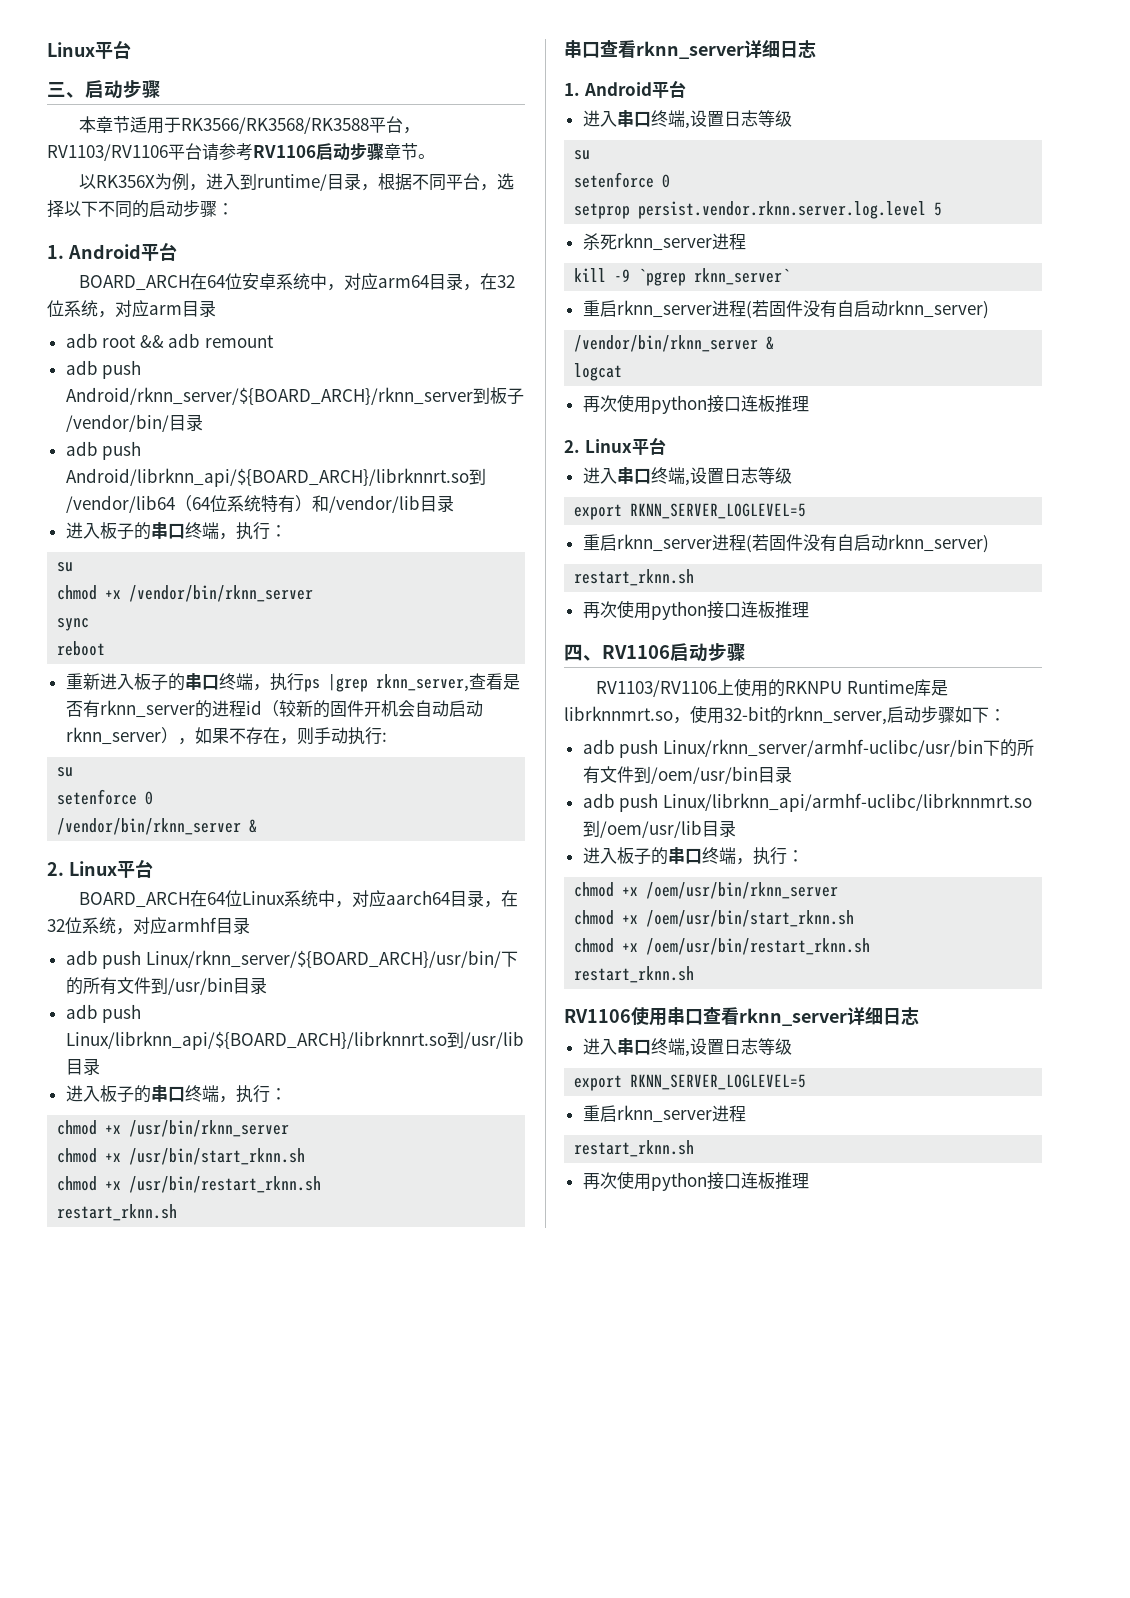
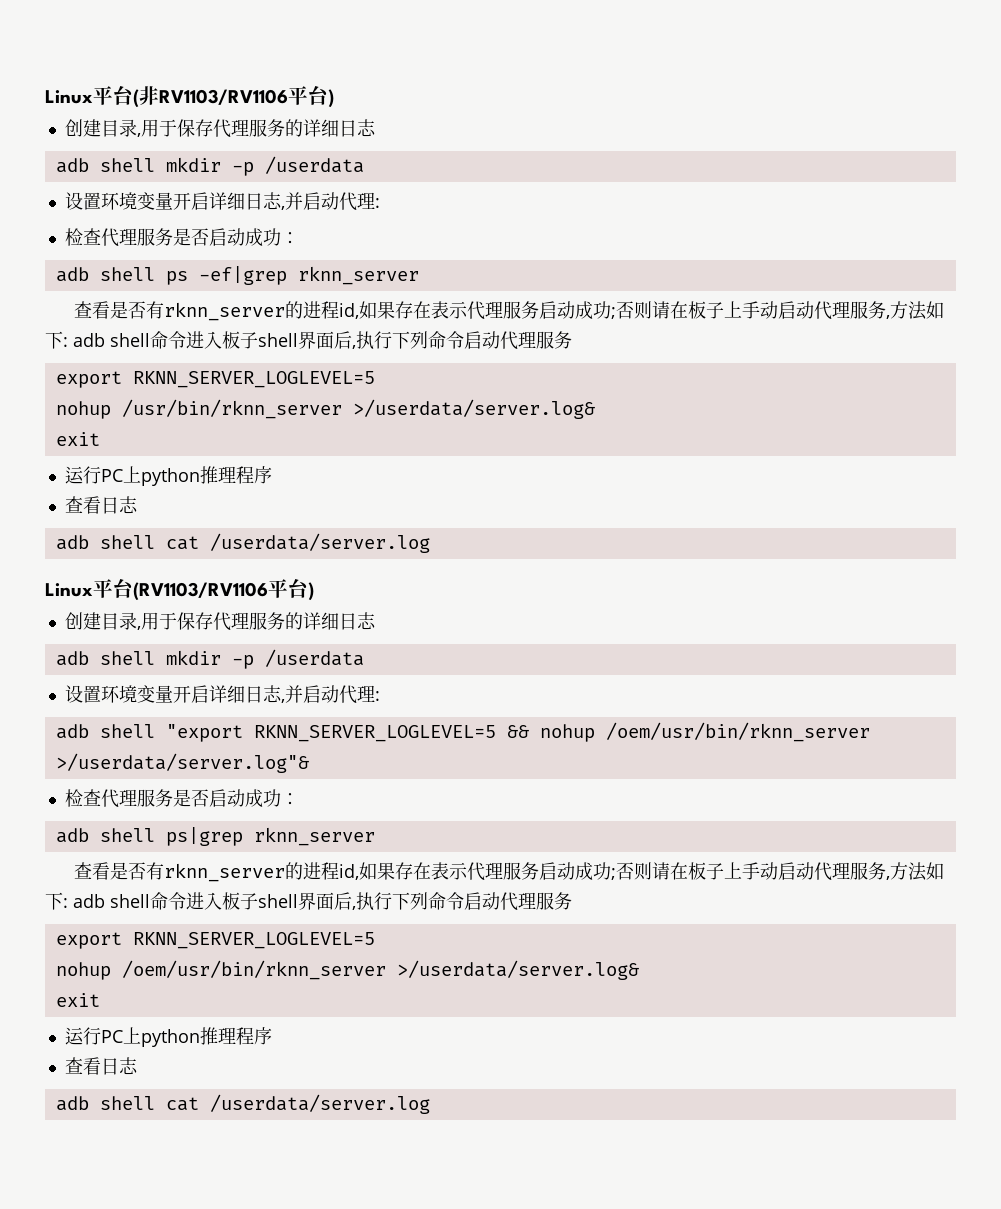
[47,40,131,59] [47,80,161,99] [79,116,421,134] [47,143,435,161] [79,173,515,191] [47,200,234,218] [47,242,177,261] [79,273,516,291] [47,300,216,318] [65,333,275,348] [65,360,142,379] [65,387,524,405] [65,414,203,432] [65,441,142,460] [65,468,486,487] [65,495,454,513] [65,522,287,540] [57,562,74,572] [57,585,314,602] [57,618,90,631] [57,641,106,656] [65,673,520,692] [65,700,483,718] [65,727,387,745] [57,767,74,777] [57,789,154,805] [57,818,258,835] [47,859,153,878] [79,890,519,908] [47,917,250,935] [65,950,518,969] [65,977,267,995] [65,1004,142,1023] [65,1031,524,1050] [65,1058,100,1075] [65,1085,287,1103] [57,1120,290,1137] [57,1148,306,1165] [57,1176,322,1193] [57,1204,178,1221] [564,40,816,59] [564,80,686,98] [582,110,792,129] [574,150,591,160] [574,172,671,188] [574,201,943,219] [582,233,746,251] [574,268,791,286] [582,300,989,319] [574,335,775,352] [574,363,623,381] [582,394,809,414] [564,437,666,455] [582,467,792,486] [574,503,807,520] [582,534,989,553] [574,569,695,586] [582,600,809,620] [564,643,746,662] [596,678,948,697] [564,705,1006,725] [582,739,1034,758] [582,766,792,784] [582,793,1032,812] [582,820,736,838] [582,847,804,865] [574,882,839,899] [574,910,855,927] [574,938,871,955] [574,966,695,983] [564,1007,919,1026] [582,1038,792,1057] [574,1074,807,1091] [582,1105,746,1123] [574,1140,695,1157] [582,1171,809,1191] Linux平台 // 三、启动步骤 // 本章节适用于RK3566/RK3568/RK3588平台，RV1103/RV1106平台请参考RV1106启动步骤章节。 // 以RK356X为例，进入到runtime/目录，根据不同平台，选择以下不同的启动步骤： // 1. Android平台 // BOARD_ARCH在64位安卓系统中，对应arm64目录，在32位系统，对应arm目录 // adb root && adb remount // adb push Android/rknn_server/${BOARD_ARCH}/rknn_server到板子/vendor/bin/目录 // adb push Android/librknn_api/${BOARD_ARCH}/librknnrt.so到/vendor/lib64（64位系统特有）和/vendor/lib目录 // 进入板子的串口终端，执行： // su // chmod +x /vendor/bin/rknn_server // sync // reboot // 重新进入板子的串口终端，执行ps |grep rknn_server,查看是否有rknn_server的进程id（较新的固件开机会自动启动rknn_server），如果不存在，则手动执行: // su // setenforce 0 // /vendor/bin/rknn_server & // 2. Linux平台 // BOARD_ARCH在64位Linux系统中，对应aarch64目录，在32位系统，对应armhf目录 // adb push Linux/rknn_server/${BOARD_ARCH}/usr/bin/下的所有文件到/usr/bin目录 // adb push Linux/librknn_api/${BOARD_ARCH}/librknnrt.so到/usr/lib目录 // 进入板子的串口终端，执行： // chmod +x /usr/bin/rknn_server // chmod +x /usr/bin/start_rknn.sh // chmod +x /usr/bin/restart_rknn.sh // restart_rknn.sh // 串口查看rknn_server详细日志 // 1. Android平台 // 进入串口终端,设置日志等级 // su // setenforce 0 // setprop persist.vendor.rknn.server.log.level 5 // 杀死rknn_server进程 // kill -9 `pgrep rknn_server` // 重启rknn_server进程(若固件没有自启动rknn_server) // /vendor/bin/rknn_server & // logcat // 再次使用python接口连板推理 // 2. Linux平台 // 进入串口终端,设置日志等级 // export RKNN_SERVER_LOGLEVEL=5 // 重启rknn_server进程(若固件没有自启动rknn_server) // restart_rknn.sh // 再次使用python接口连板推理 // 四、RV1106启动步骤 // RV1103/RV1106上使用的RKNPU Runtime库是librknnmrt.so，使用32-bit的rknn_server,启动步骤如下： // adb push Linux/rknn_server/armhf-uclibc/usr/bin下的所有文件到/oem/usr/bin目录 // adb push Linux/librknn_api/armhf-uclibc/librknnmrt.so到/oem/usr/lib目录 // 进入板子的串口终端，执行： // chmod +x /oem/usr/bin/rknn_server // chmod +x /oem/usr/bin/start_rknn.sh // chmod +x /oem/usr/bin/restart_rknn.sh // restart_rknn.sh // RV1106使用串口查看rknn_server详细日志 // 进入串口终端,设置日志等级 // export RKNN_SERVER_LOGLEVEL=5 // 重启rknn_server进程 // restart_rknn.sh // 再次使用python接口连板推理 -> [45,85,334,108] [64,119,376,138] [55,156,364,176] [64,192,380,211] [64,228,299,247] [55,266,419,285] [73,301,944,321] [45,331,572,350] [55,371,375,388] [55,399,595,419] [55,432,100,446] [64,466,272,486] [64,496,138,514] [55,533,430,553] [45,578,314,601] [64,612,376,631] [55,649,364,669] [64,685,380,704] [55,722,870,742] [55,753,309,773] [64,789,299,808] [55,827,375,846] [73,862,944,882] [45,892,572,911] [55,932,375,949] [55,960,639,980] [55,993,100,1007] [64,1027,272,1047] [64,1057,138,1075] [55,1094,430,1114] Linux平台(非RV1103/RV1106平台) // 创建目录,用于保存代理服务的详细日志 // adb shell mkdir -p /userdata // 设置环境变量开启详细日志,并启动代理: // 检查代理服务是否启动成功： // adb shell ps -ef|grep rknn_server // 查看是否有rknn_server的进程id,如果存在表示代理服务启动成功;否则请在板子上手动启动代理服务,方法如下: adb shell命令进入板子shell界面后,执行下列命令启动代理服务 // export RKNN_SERVER_LOGLEVEL=5 // nohup /usr/bin/rknn_server >/userdata/server.log& // exit // 运行PC上python推理程序 // 查看日志 // adb shell cat /userdata/server.log // Linux平台(RV1103/RV1106平台) // 创建目录,用于保存代理服务的详细日志 // adb shell mkdir -p /userdata // 设置环境变量开启详细日志,并启动代理: // adb shell "export RKNN_SERVER_LOGLEVEL=5 && nohup /oem/usr/bin/rknn_server >/userdata/server.log"& // 检查代理服务是否启动成功： // adb shell ps|grep rknn_server // 查看是否有rknn_server的进程id,如果存在表示代理服务启动成功;否则请在板子上手动启动代理服务,方法如下: adb shell命令进入板子shell界面后,执行下列命令启动代理服务 // export RKNN_SERVER_LOGLEVEL=5 // nohup /oem/usr/bin/rknn_server >/userdata/server.log& // exit // 运行PC上python推理程序 // 查看日志 // adb shell cat /userdata/server.log

